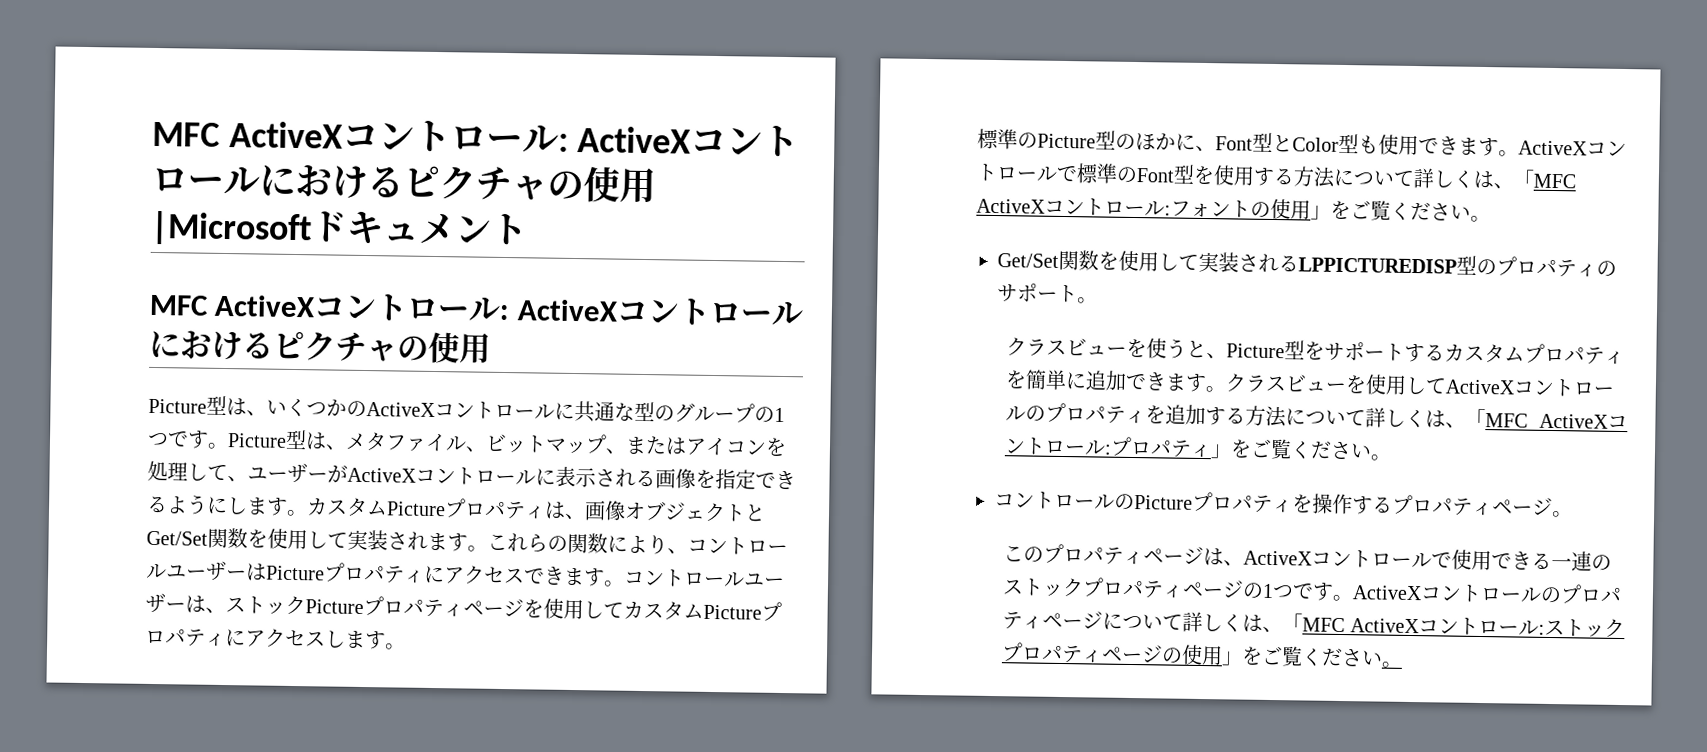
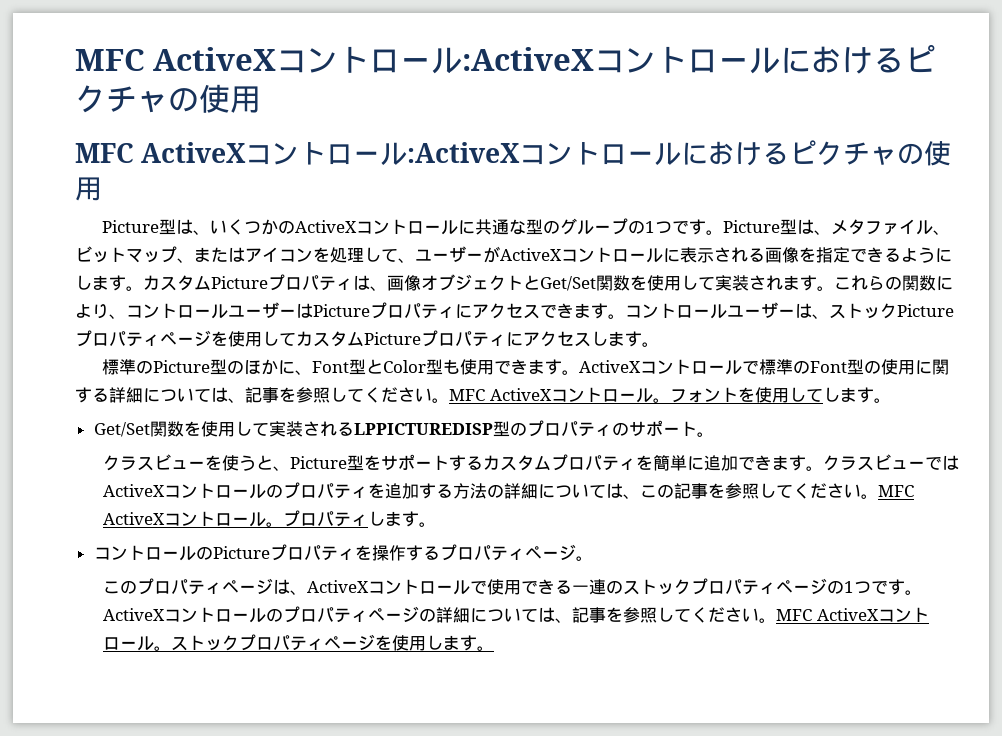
[152,120,800,158] [151,164,656,204] [150,210,528,247] [149,293,618,322] MFC ActiveXコントロール: ActiveXコントロールにおけるピクチャの使用|Microsoftドキュメント // MFC ActiveXコントロール: ActiveX -> [75,44,936,74] [75,84,261,113] [75,142,521,165] MFC ActiveXコントロール:ActiveXコントロールにおけるピクチャの使用 // MFC ActiveXコントロール:ActiveX
[1193,165,1576,189] [976,198,1171,216] を使用する方法について詳しくは、「MFC ActiveXコントロール: -> [863,359,949,375] [75,387,670,403] の使用に関する詳細については、記事を参照してください。MFC ActiveXコントロール。
[1250,198,1471,221] の使用」をご覧ください -> [737,387,874,403] を使用してします
[1345,374,1448,395] を使用して -> [925,455,960,470] では
[1285,407,1628,430] [1004,436,1373,460] について詳しくは、「MFC ActiveXコントロール:プロパティ」をご覧ください -> [487,483,915,499] [103,510,420,527] の詳細については、この記事を参照してください。MFC ActiveXコントロール。プロパティします
[1102,611,1625,638] [1001,642,1384,667] について詳しくは、「MFC ActiveXコントロール:ストックプロパティページの使用」をご覧ください -> [419,607,929,623] [103,634,478,651] の詳細については、記事を参照してください。MFC ActiveXコントロール。ストックプロパティページを使用します

